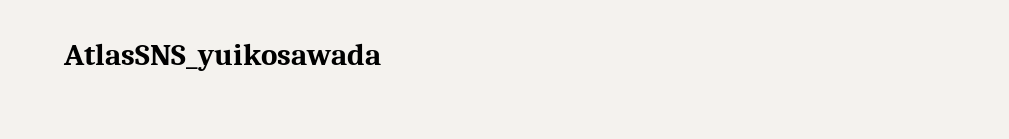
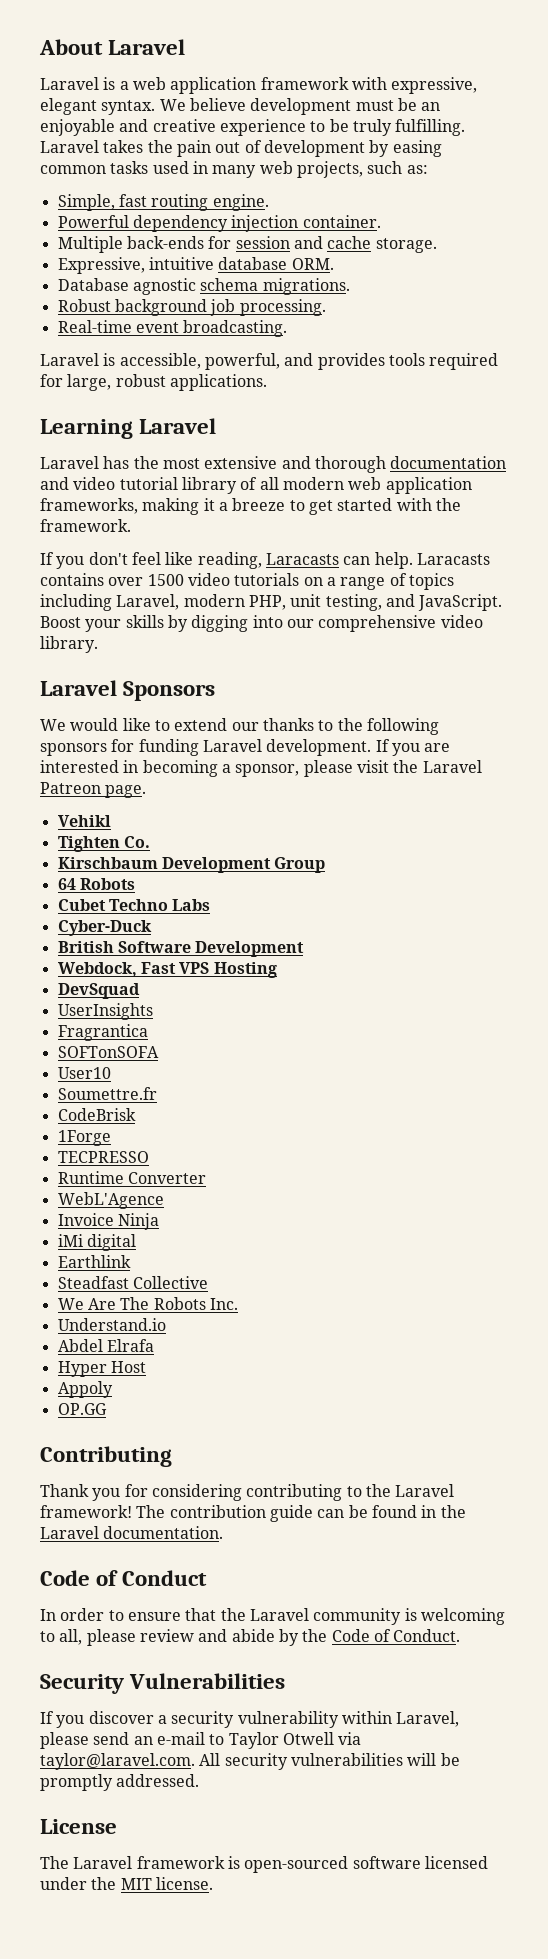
[63,43,381,71] AtlasSNS_yuikosawada -> [39,39,186,55] [40,77,478,94] [40,98,441,115] [40,119,466,136] [40,140,442,157] [40,161,428,178] [57,194,269,211] [57,215,381,232] [57,236,437,253] [57,257,334,274] [57,278,350,295] [57,299,326,316] [57,320,288,337] [40,353,499,370] [40,374,267,391] [40,418,217,439] [40,456,507,473] [40,477,472,494] [40,498,461,515] [40,519,131,532] [40,552,490,569] [40,573,454,590] [40,594,503,611] [40,615,483,632] [40,636,98,653] [40,680,216,701] [40,718,439,735] [40,739,451,756] [40,760,482,777] [40,782,147,798] [57,815,111,827] [57,836,150,852] [57,857,326,873] [57,878,135,890] [57,899,211,911] [57,920,152,936] [57,941,305,957] [57,962,277,978] [57,983,140,999] [57,1003,153,1020] [57,1024,148,1041] [57,1046,159,1058] [57,1067,111,1079] [57,1087,157,1100] [57,1108,136,1121] [57,1130,111,1146] [57,1151,149,1163] [57,1171,206,1184] [57,1192,164,1209] [57,1213,159,1230] [57,1234,136,1251] [57,1255,131,1268] [57,1276,208,1289] [57,1297,238,1310] [57,1318,166,1331] [57,1339,154,1352] [57,1361,146,1377] [57,1381,113,1398] [57,1403,107,1415] [40,1446,172,1467] [40,1484,455,1501] [40,1505,466,1522] [40,1526,224,1539] [40,1570,208,1586] [40,1608,505,1625] [40,1629,461,1646] [40,1673,286,1694] [40,1711,460,1728] [40,1732,362,1749] [40,1753,460,1770] [40,1774,200,1791] [40,1819,117,1834] [40,1856,488,1873] [40,1877,213,1890] About Laravel // Laravel is a web application framework with expressive, elegant syntax. We believe development must be an enjoyable and creative experience to be truly fulfilling. Laravel takes the pain out of development by easing common tasks used in many web projects, such as: // Simple, fast routing engine. // Powerful dependency injection container. // Multiple back-ends for session and cache storage. // Expressive, intuitive database ORM. // Database agnostic schema migrations. // Robust background job processing. // Real-time event broadcasting. // Laravel is accessible, powerful, and provides tools required for large, robust applications. // Learning Laravel // Laravel has the most extensive and thorough documentation and video tutorial library of all modern web application frameworks, making it a breeze to get started with the framework. // If you don't feel like reading, Laracasts can help. Laracasts contains over 1500 video tutorials on a range of topics including Laravel, modern PHP, unit testing, and JavaScript. Boost your skills by digging into our comprehensive video library. // Laravel Sponsors // We would like to extend our thanks to the following sponsors for funding Laravel development. If you are interested in becoming a sponsor, please visit the Laravel Patreon page. // Vehikl // Tighten Co. // Kirschbaum Development Group // 64 Robots // Cubet Techno Labs // Cyber-Duck // British Software Development // Webdock, Fast VPS Hosting // DevSquad // UserInsights // Fragrantica // SOFTonSOFA // User10 // Soumettre.fr // CodeBrisk // 1Forge // TECPRESSO // Runtime Converter // WebL'Agence // Invoice Ninja // iMi digital // Earthlink // Steadfast Collective // We Are The Robots Inc. // Understand.io // Abdel Elrafa // Hyper Host // Appoly // OP.GG // Contributing // Thank you for considering contributing to the Laravel framework! The contribution guide can be found in the Laravel documentation. // Code of Conduct // In order to ensure that the Laravel community is welcoming to all, please review and abide by the Code of Conduct. // Security Vulnerabilities // If you discover a security vulnerability within Laravel, please send an e-mail to Taylor Otwell via taylor@laravel.com. All security vulnerabilities will be promptly addressed. // License // The Laravel framework is open-sourced software licensed under the MIT license.

